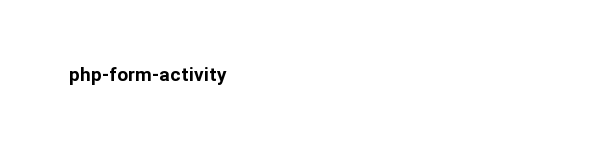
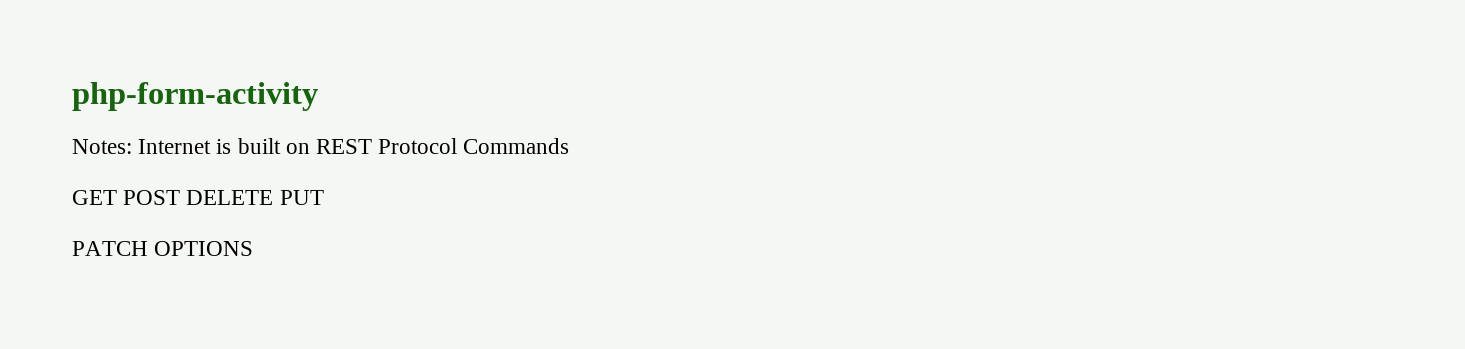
(227, 76) none -> [72,138,570,154] [72,190,324,205] [72,241,254,256] // Notes: Internet is built on REST Protocol Commands // GET POST DELETE PUT // PATCH OPTIONS

